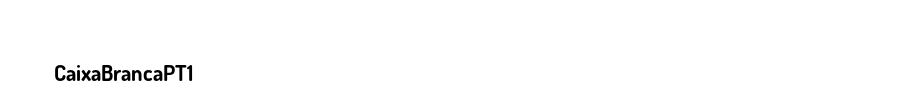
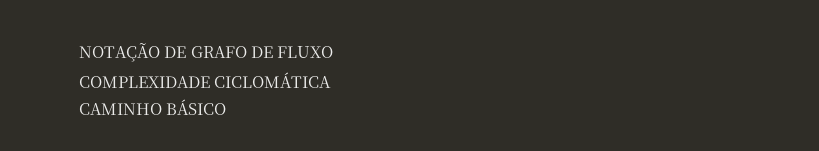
[54,65,193,81] CaixaBrancaPT1 -> [79,42,334,62] [79,72,332,88] [79,99,227,115] NOTAÇÃO DE GRAFO DE FLUXO // COMPLEXIDADE CICLOMÁTICA // CAMINHO BÁSICO

